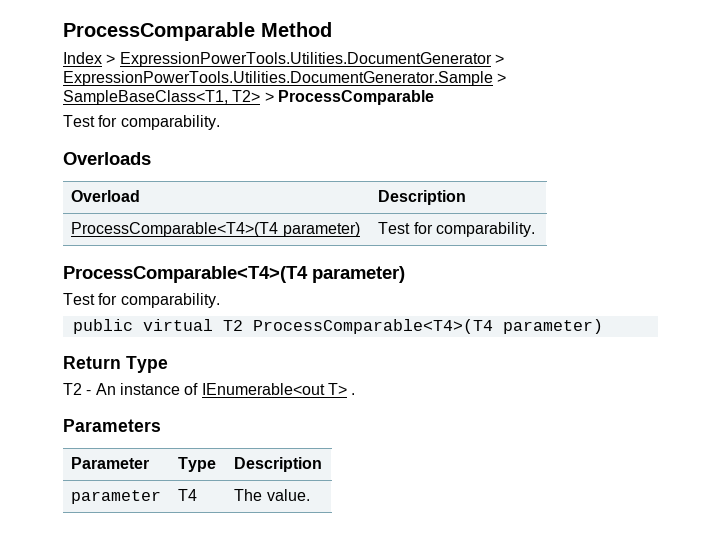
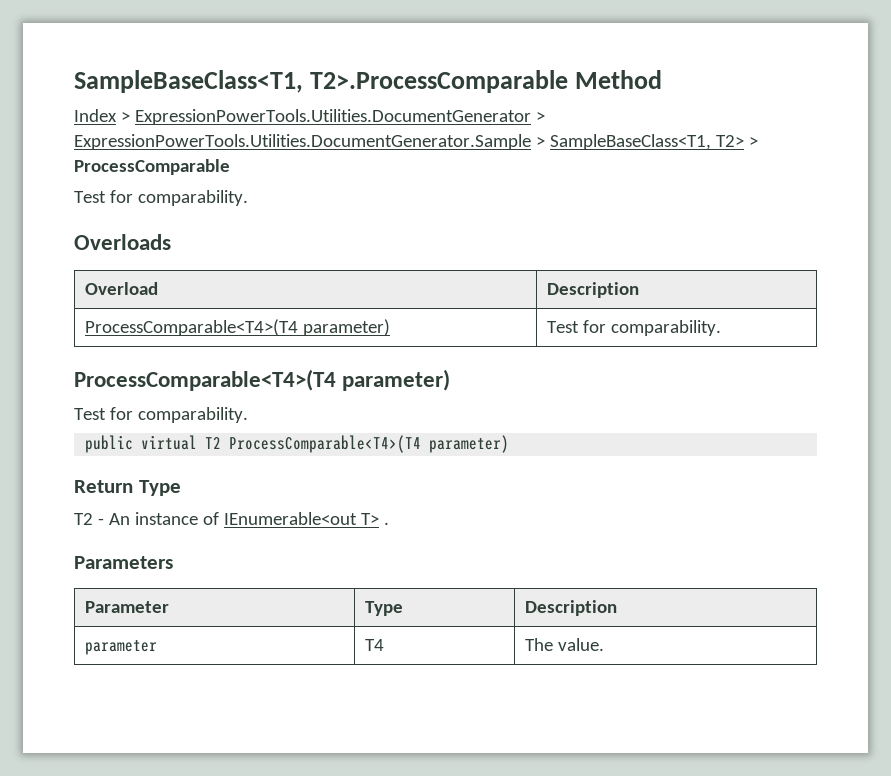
[63,22,255,41] ProcessComparable -> [74,70,569,93] SampleBaseClass<T1, T2>.ProcessComparable

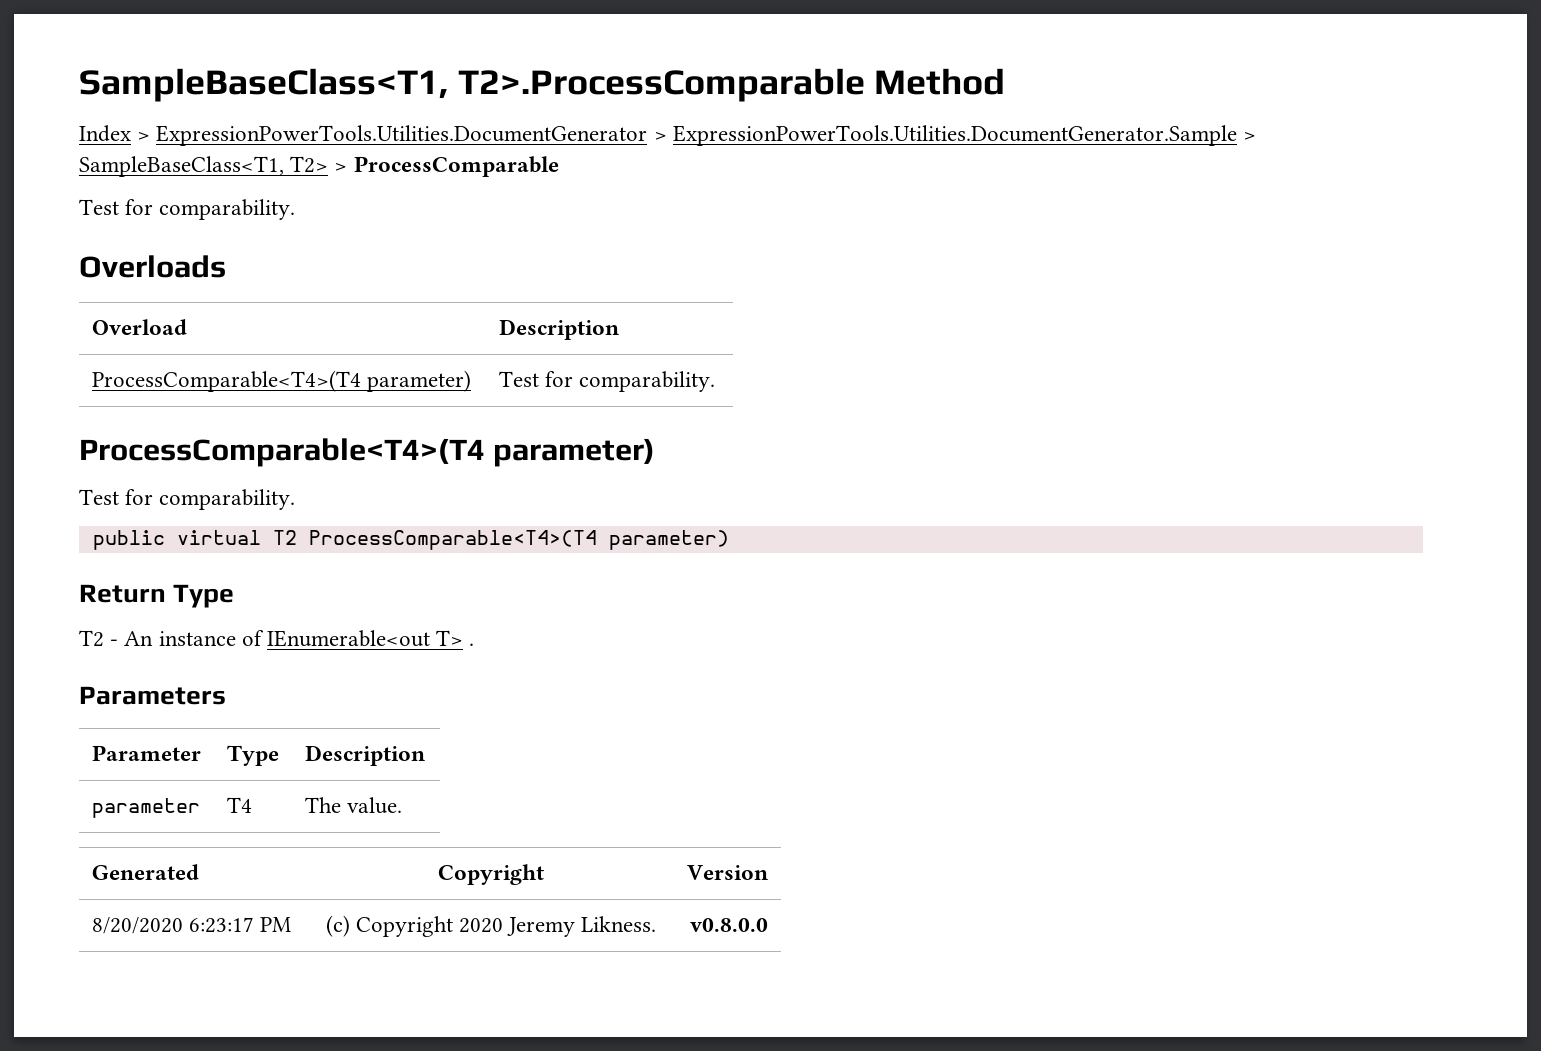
(604, 644) none -> [91,864,199,880] [438,864,544,885] [687,865,769,880] [91,917,292,934] [325,915,657,937] [690,918,769,932] // Generated | Copyright | Version // 8/20/2020 6:23:17 PM | (c) Copyright 2020 Jeremy Likness. | v0.8.0.0

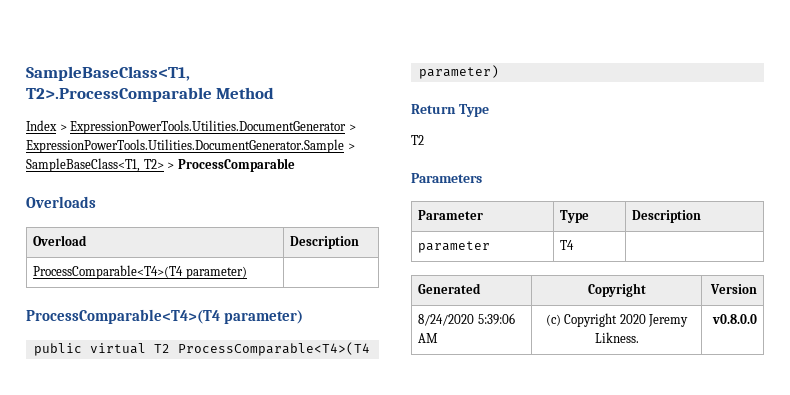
[79,199,296,220] // Test for comparability. -> (295, 165) none
[498,371,716,392] [79,438,656,467] [79,489,296,510] Test for comparability. // ProcessComparable<T4>(T4 parameter) // Test for comparability. -> [26,309,304,324] // ProcessComparable<T4>(T4 parameter)
[110,630,475,647] - An instance of IEnumerable<out T> . -> (424, 140) none
[304,797,402,814] The value. -> (575, 245) none
[91,917,292,934] 8/20/2020 6:23:17 PM -> [418,313,515,326] [418,333,439,343] 8/24/2020 5:39:06 AM

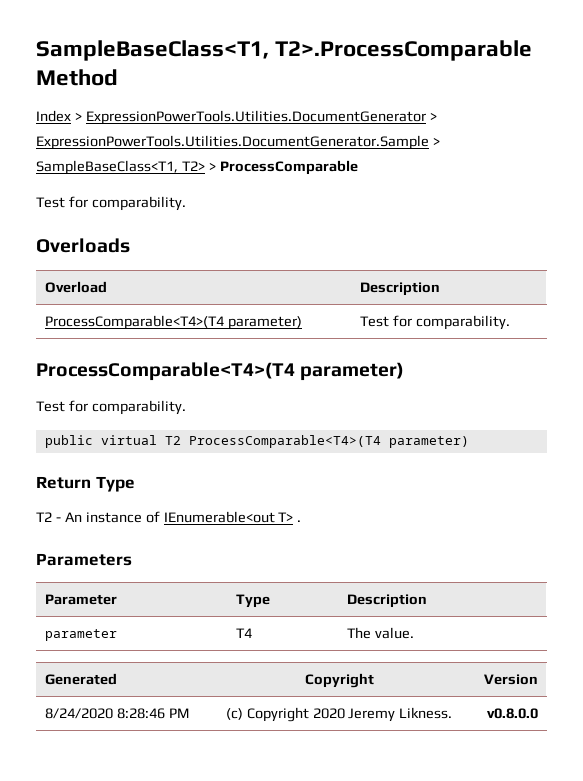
(295, 165) none -> [36,196,186,211] // Test for comparability.
[26,309,304,324] // ProcessComparable<T4>(T4 parameter) -> [359,315,510,330] [36,362,405,381] [36,400,186,415] Test for comparability. // ProcessComparable<T4>(T4 parameter) // Test for comparability.
(424, 140) none -> [55,511,302,523] - An instance of IEnumerable<out T> .
(575, 245) none -> [346,627,414,639] The value.
[477,313,515,325] [418,333,439,343] 5:39:06 AM -> [116,708,189,719] 8:28:46 PM

